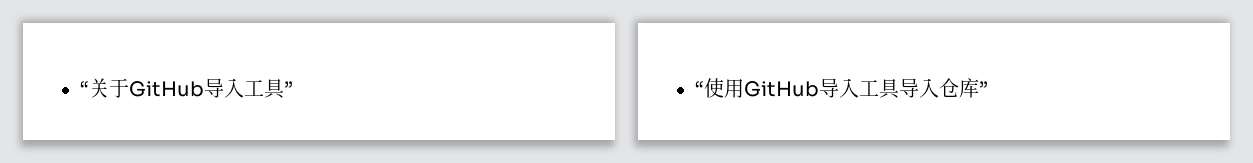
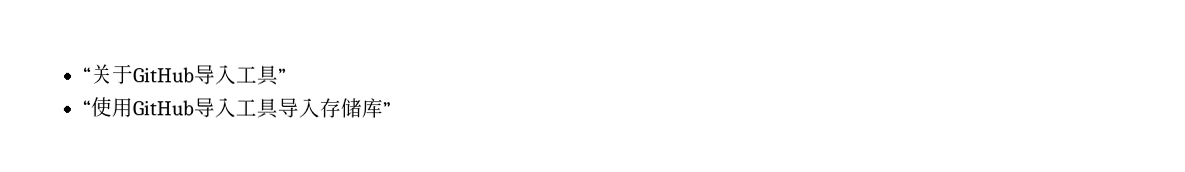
[939,78,959,97] 仓 -> [318,97,362,119] 存储

